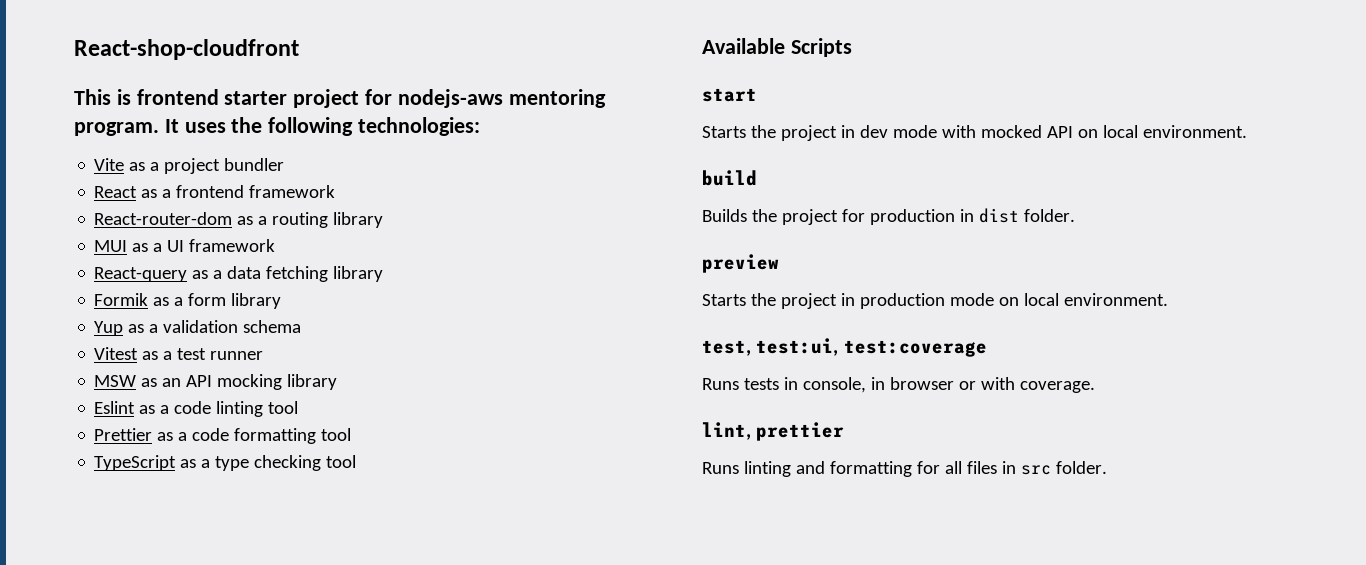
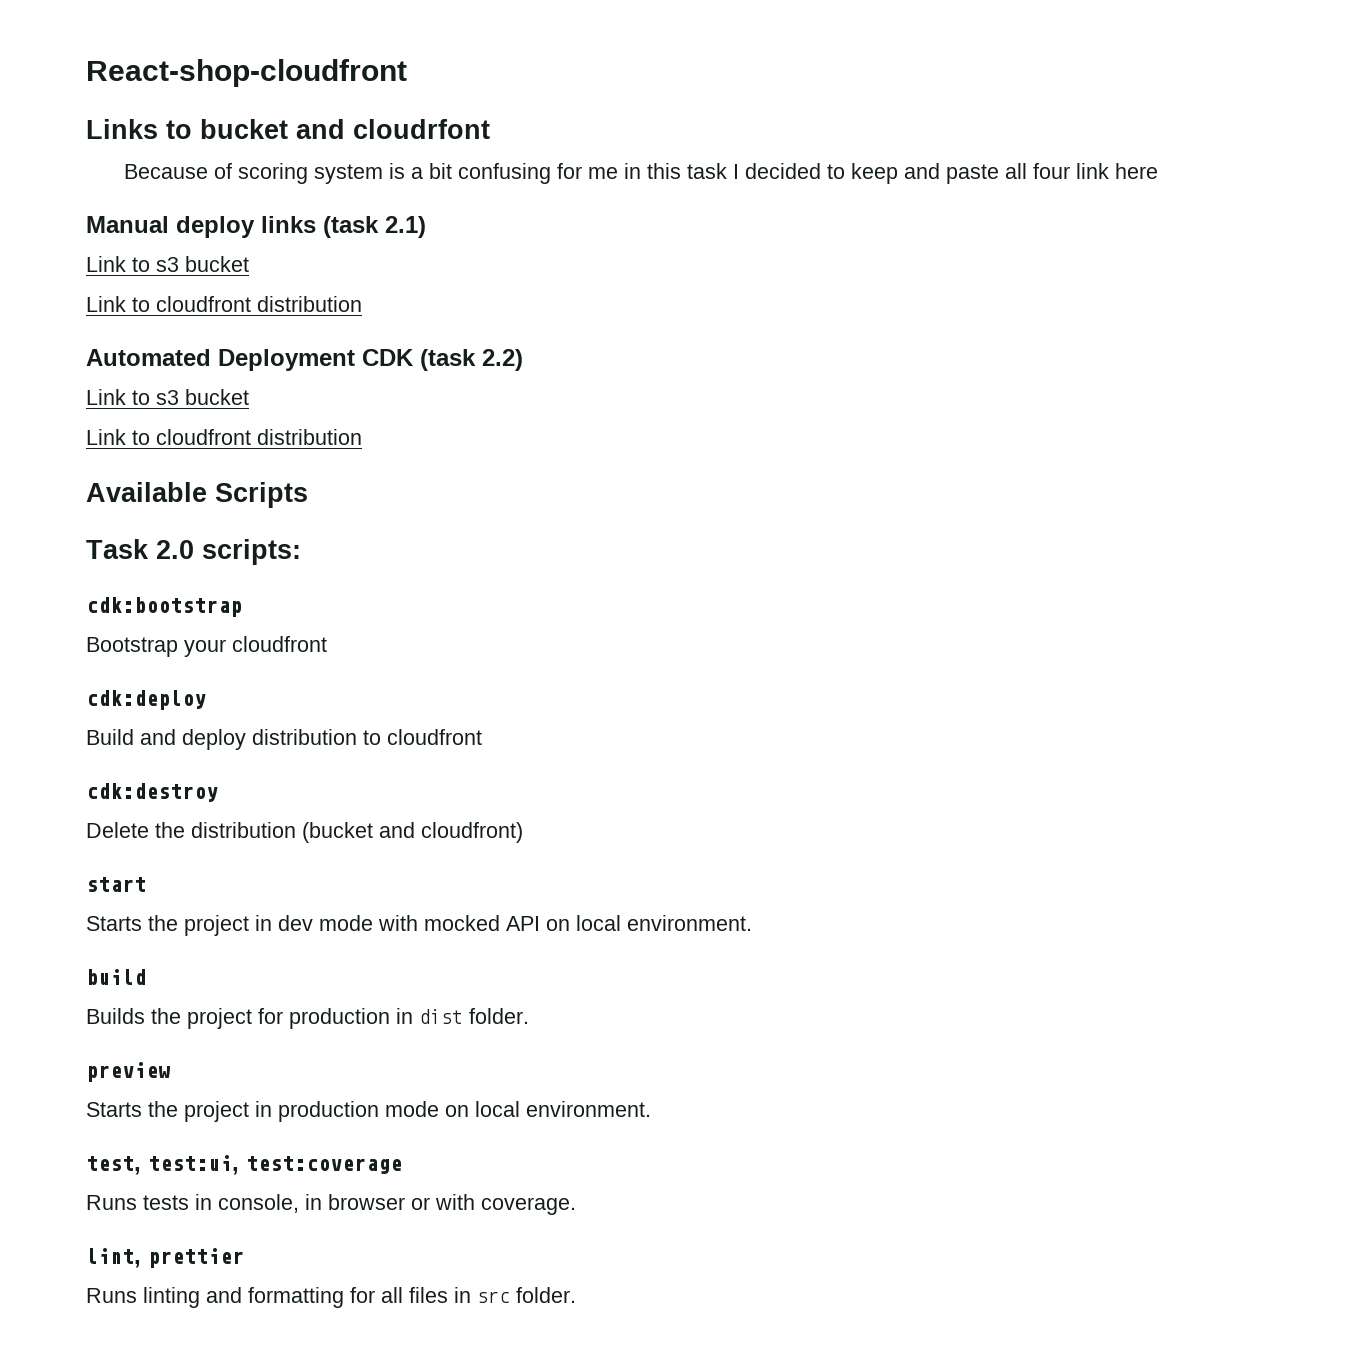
[74,89,606,108] [74,117,481,136] [94,158,285,174] [94,185,336,198] [94,212,384,228] [94,239,276,252] [94,266,384,282] [94,293,282,309] [94,320,302,336] [94,347,264,360] [94,374,338,390] [94,401,299,417] [94,428,352,444] [94,455,357,471] [702,38,852,57] This is frontend starter project for nodejs-aws mentoring program. It uses the following technologies: // Vite as a project bundler // React as a frontend framework // React-router-dom as a routing library // MUI as a UI framework // React-query as a data fetching library // Formik as a form library // Yup as a validation schema // Vitest as a test runner // MSW as an API mocking library // Eslint as a code linting tool // Prettier as a code formatting tool // TypeScript as a type checking tool // Available Scripts -> [86,119,490,139] [124,163,1159,184] [86,216,426,238] [86,256,249,272] [86,296,362,312] [86,349,523,371] [86,389,249,405] [86,429,362,445] [86,482,308,508] [86,539,301,565] [86,597,242,617] [86,636,327,657] [86,690,206,710] [86,729,482,750] [86,783,218,802] [86,822,523,843] Links to bucket and cloudrfont // Because of scoring system is a bit confusing for me in this task I decided to keep and paste all four link here // Manual deploy links (task 2.1) // Link to s3 bucket // Link to cloudfront distribution // Automated Deployment CDK (task 2.2) // Link to s3 bucket // Link to cloudfront distribution // Available Scripts // Task 2.0 scripts: // cdk:bootstrap // Bootstrap your cloudfront // cdk:deploy // Build and deploy distribution to cloudfront // cdk:destroy // Delete the distribution (bucket and cloudfront)

